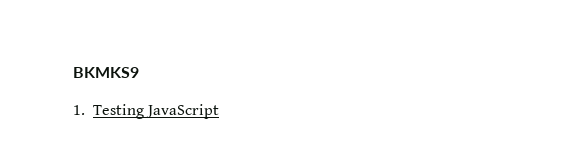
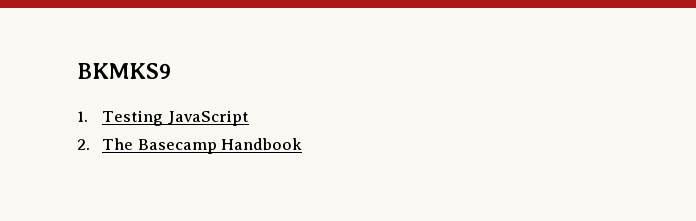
(219, 111) none -> [77,138,303,154] // 2. The Basecamp Handbook

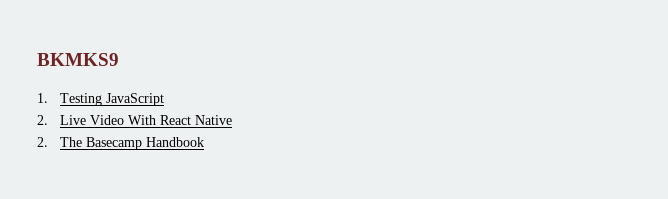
(249, 118) none -> [37,115,233,125] // 2. Live Video With React Native

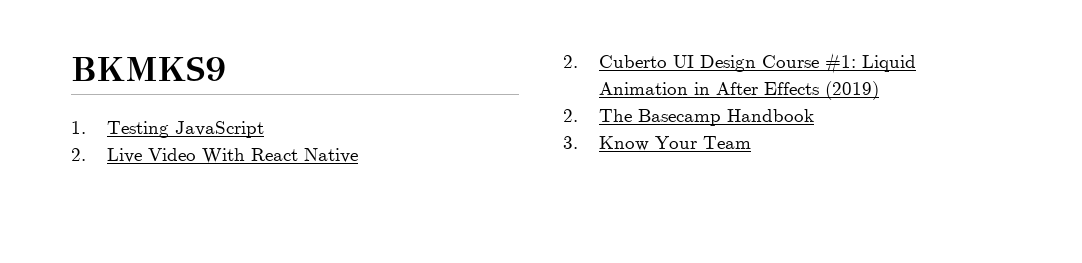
(233, 120) none -> [563,53,917,74] [599,81,880,100] // 2. Cuberto UI Design Course #1: Liquid Animation in After Effects (2019)
(205, 142) none -> [563,136,752,151] // 3. Know Your Team

